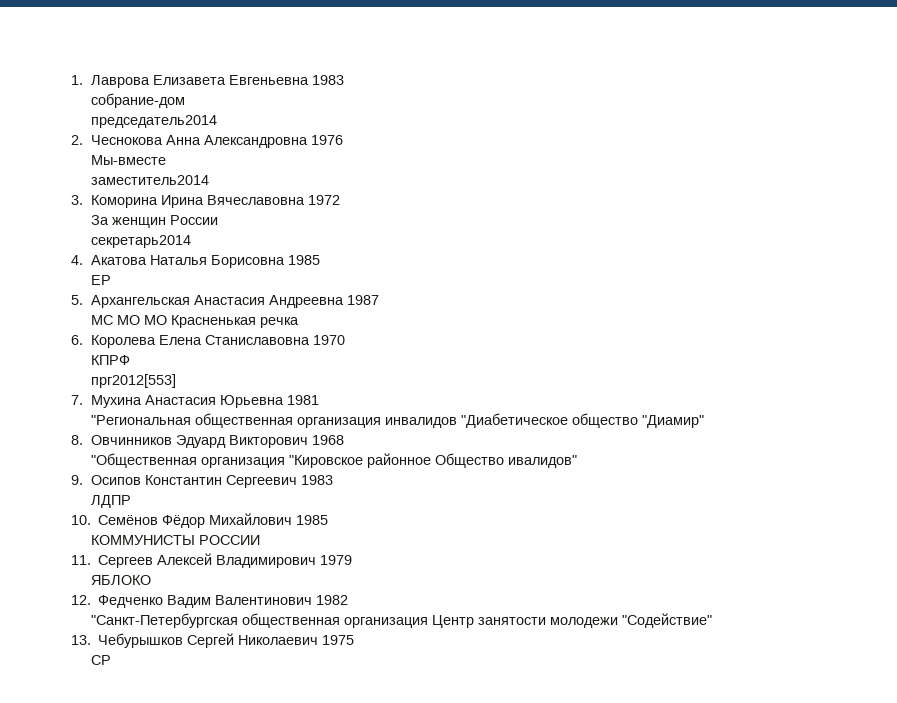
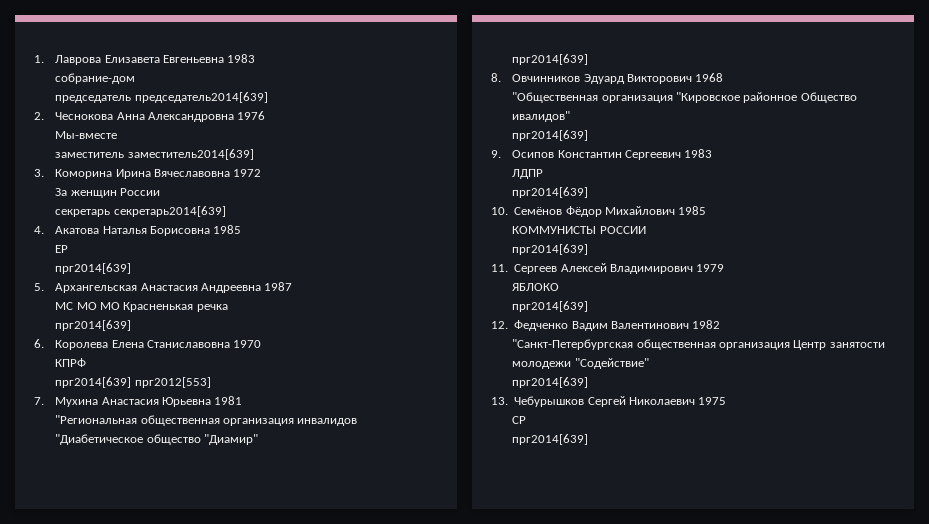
[90,115,217,128] председатель2014 -> [55,92,268,103] председатель председатель2014[639]
[90,175,209,185] заместитель2014 -> [55,149,254,160] заместитель заместитель2014[639]
[90,235,191,248] секретарь2014 -> [55,206,226,217] секретарь секретарь2014[639]
(111, 280) none -> [55,263,132,274] // прг2014[639]
(299, 322) none -> [55,320,132,331] // прг2014[639]
(130, 360) none -> [55,377,132,388] прг2014[639]
(704, 421) none -> [512,54,589,65] // прг2014[639]
(577, 461) none -> [512,130,589,141] // прг2014[639]
(131, 501) none -> [512,187,589,198] // прг2014[639]
(260, 540) none -> [512,244,589,255] // прг2014[639]
(151, 580) none -> [512,301,589,312] // прг2014[639]
(712, 620) none -> [512,377,589,388] // прг2014[639]
(111, 660) none -> [512,434,589,445] // прг2014[639]

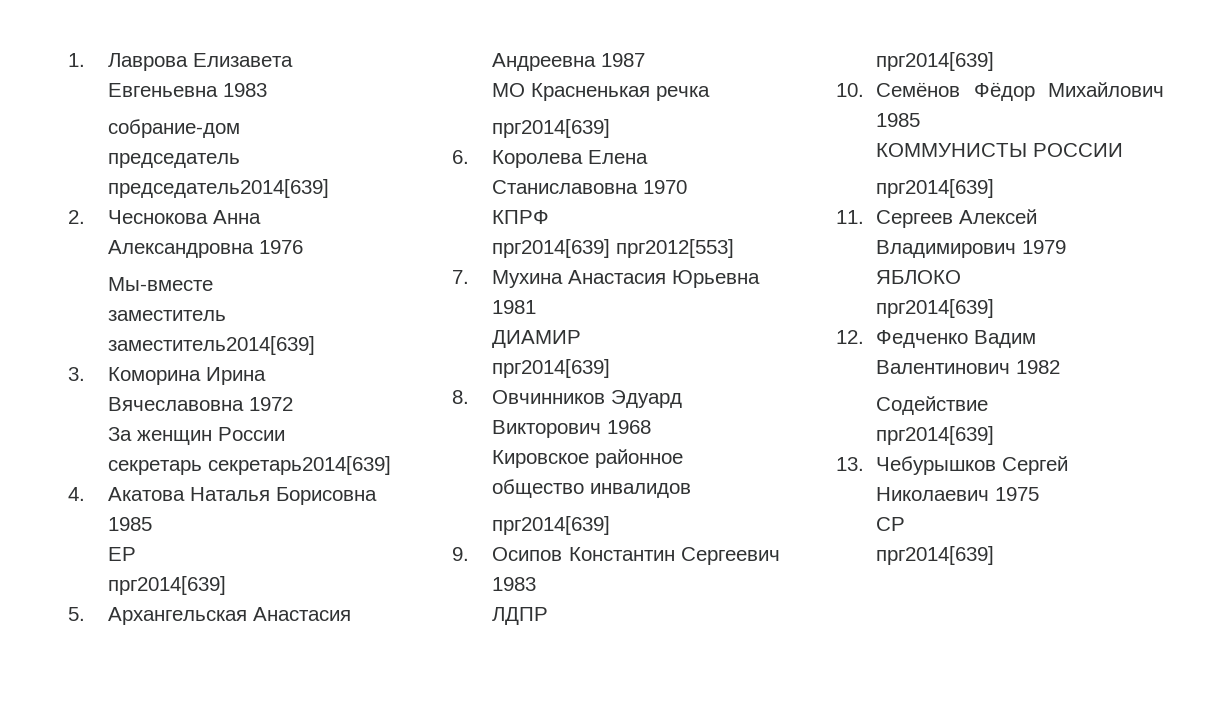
[55,302,97,310] МС МО -> (646, 60) none
[55,415,358,426] [55,434,258,445] "Региональная общественная организация инвалидов "Диабетическое общество "Диамир" -> [492,330,582,348] ДИАМИР
[512,92,857,103] [512,111,571,122] "Общественная организация "Кировское районное Общество ивалидов" -> [492,449,684,468] [492,479,692,498] Кировское районное общество инвалидов
[512,339,885,350] [512,358,649,369] "Санкт-Петербургская общественная организация Центр занятости молодежи "Содействие" -> [876,396,989,415] Содействие

